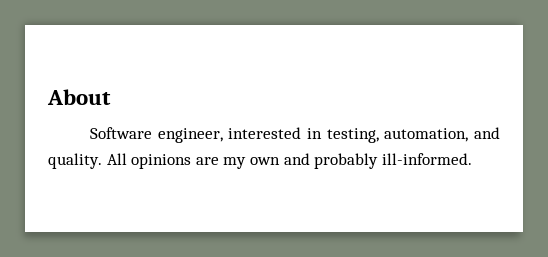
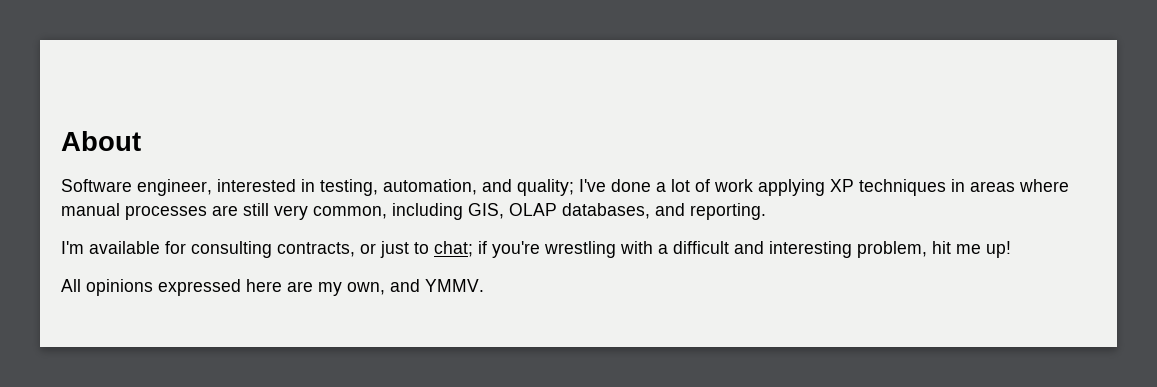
[48,153,472,169] quality. All opinions are my own and probably ill-informed. -> [517,179,1069,196] [61,203,766,220] [61,241,1011,258] [61,279,484,296] quality; I've done a lot of work applying XP techniques in areas where manual processes are still very common, including GIS, OLAP databases, and reporting. // I'm available for consulting contracts, or just to chat; if you're wrestling with a difficult and interesting problem, hit me up! // All opinions expressed here are my own, and YMMV.

